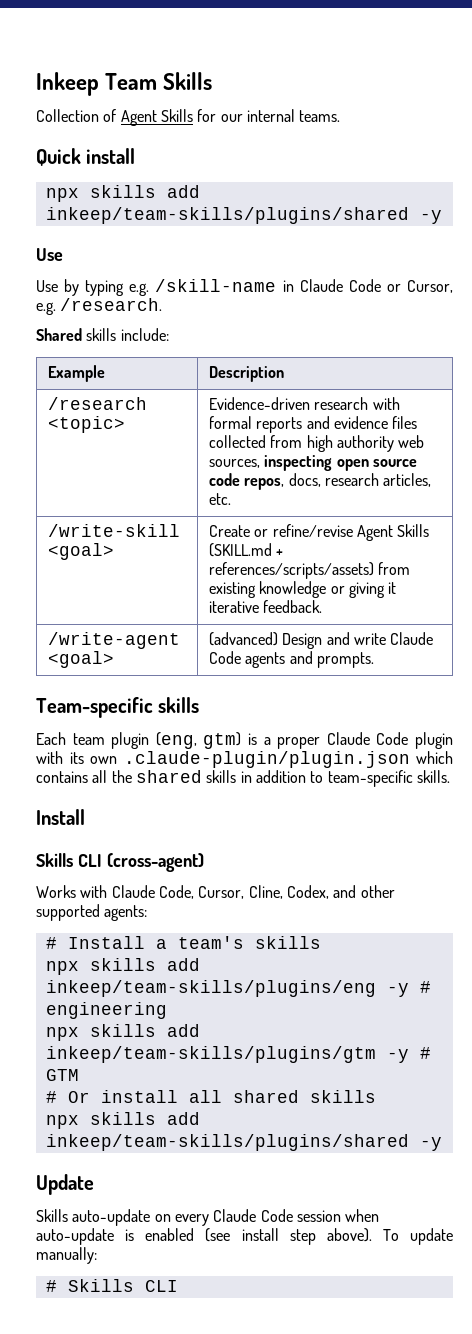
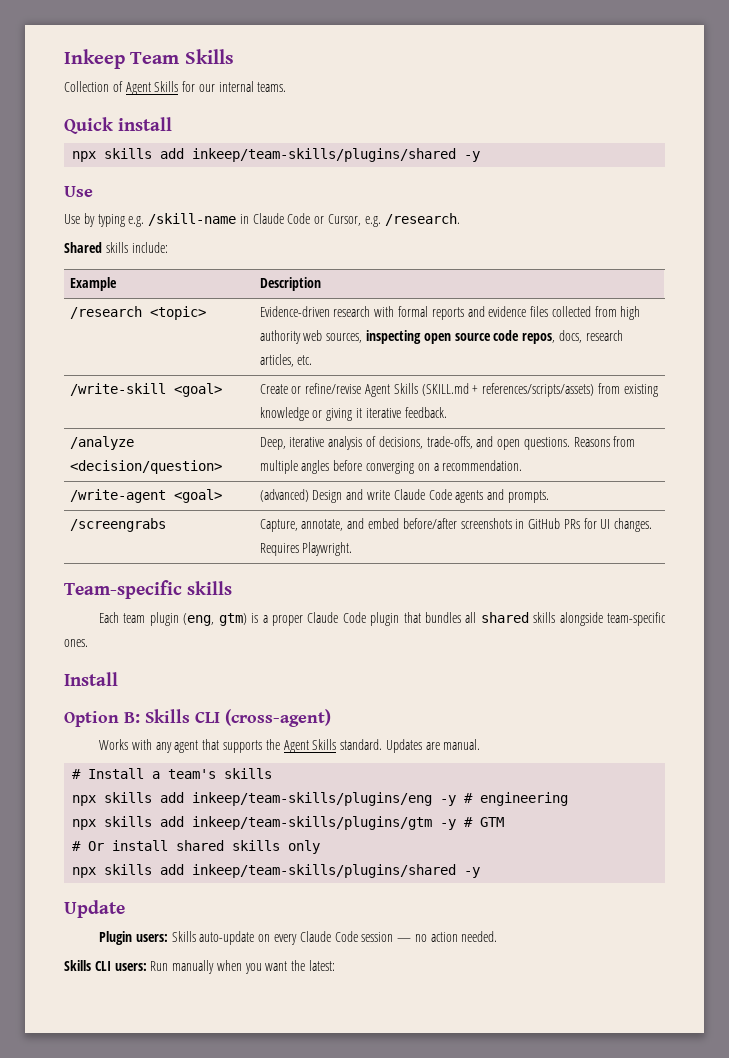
(323, 606) none -> [69,436,134,450] [69,460,222,474] [259,436,636,450] [259,460,523,474] // /analyze <decision/question> | Deep, iterative analysis of decisions, trade-offs, and open questions. Reasons from multiple angles before converging on a recommendation.
(374, 660) none -> [69,518,166,532] [259,518,653,532] [259,542,353,556] // /screengrabs | Capture, annotate, and embed before/after screenshots in GitHub PRs for UI changes. Requires Playwright.
[36,751,453,768] [36,770,450,787] with its own .claude-plugin/plugin.json which contains all the shared skills in addition to team-specific skills. -> [403,612,666,626] [64,639,88,647] that bundles all shared skills alongside team-specific ones.
(85, 817) none -> [64,711,140,727] Option B:
[111,885,395,899] [36,904,148,921] Claude Code, Cursor, Cline, Codex, and other supported agents: -> [155,739,481,753] any agent that supports the Agent Skills standard. Updates are manual.
[188,1090,376,1103] all shared skills -> [176,840,321,854] shared skills only
(94, 1184) none -> [99,931,168,945] Plugin users:
[345,1209,380,1222] [36,1228,453,1245] [36,1247,97,1264] [45,1279,178,1292] when auto-update is enabled (see install step above). To update manually: // # Skills CLI -> [397,931,498,942] [64,960,336,974] — no action needed. // Skills CLI users: Run manually when you want the latest:

